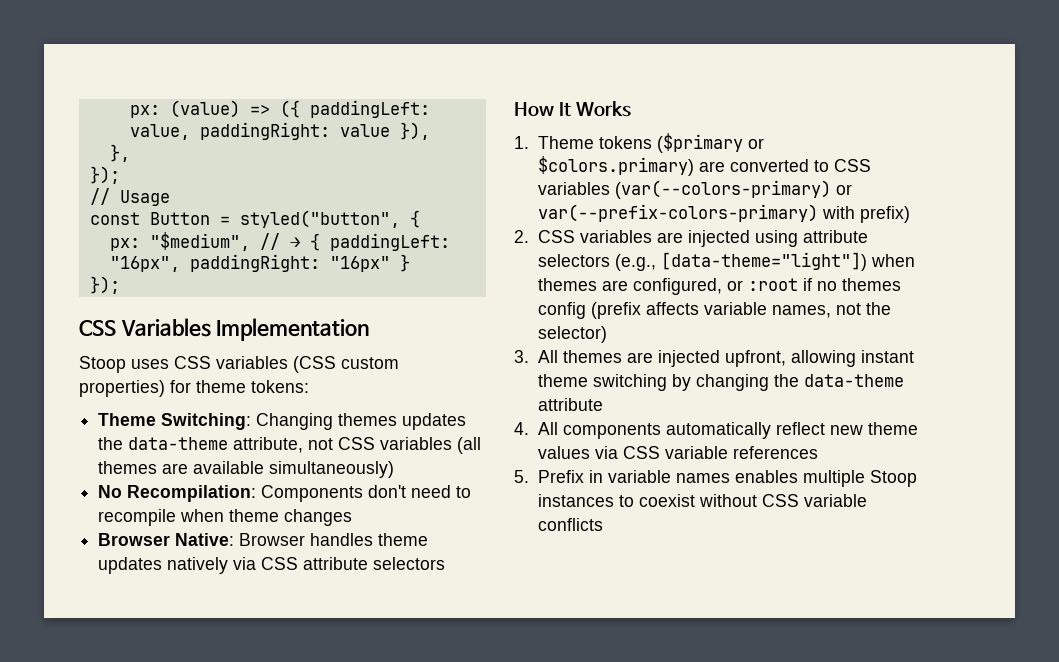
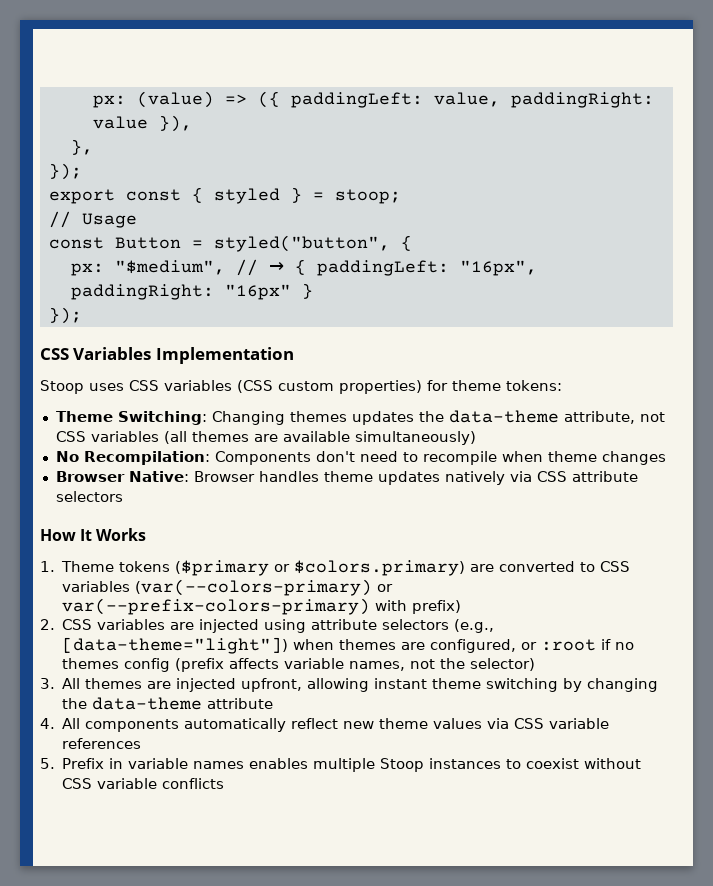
(120, 175) none -> [48,187,401,204] // export const { styled } = stoop;

